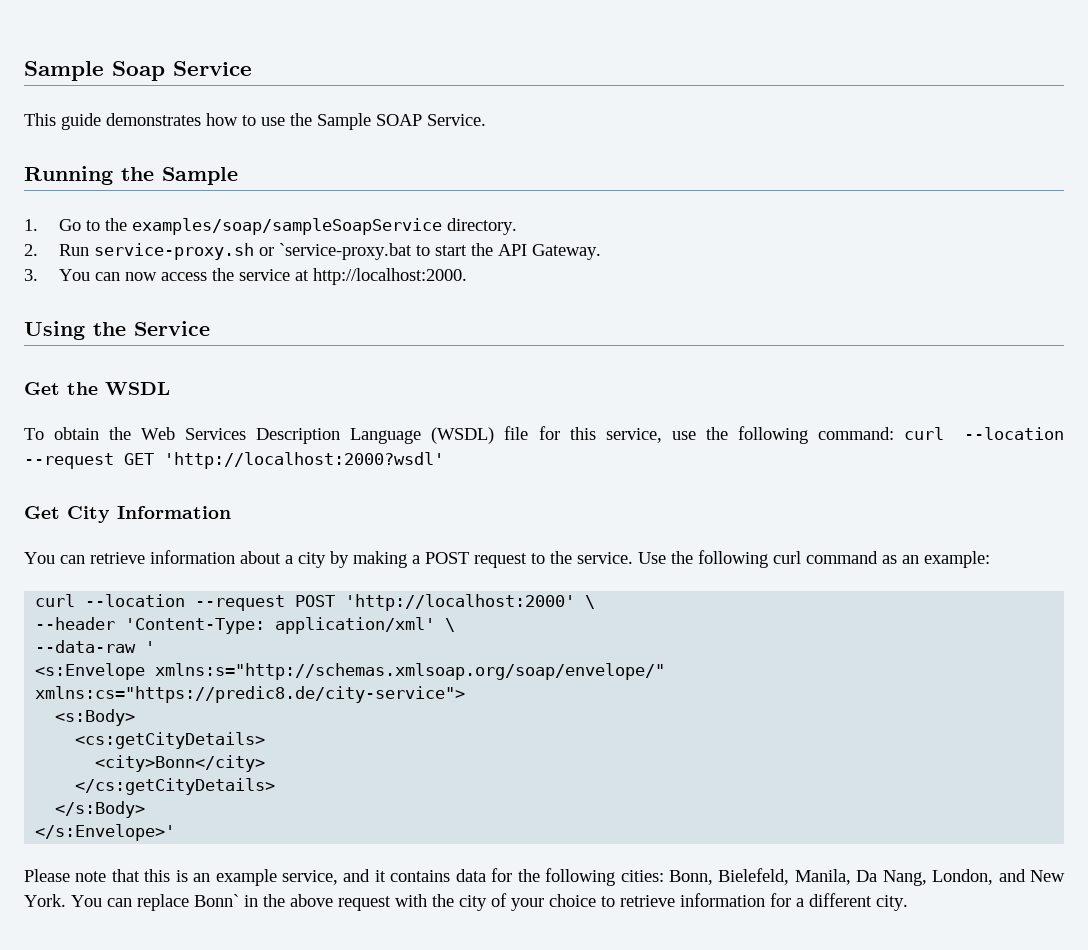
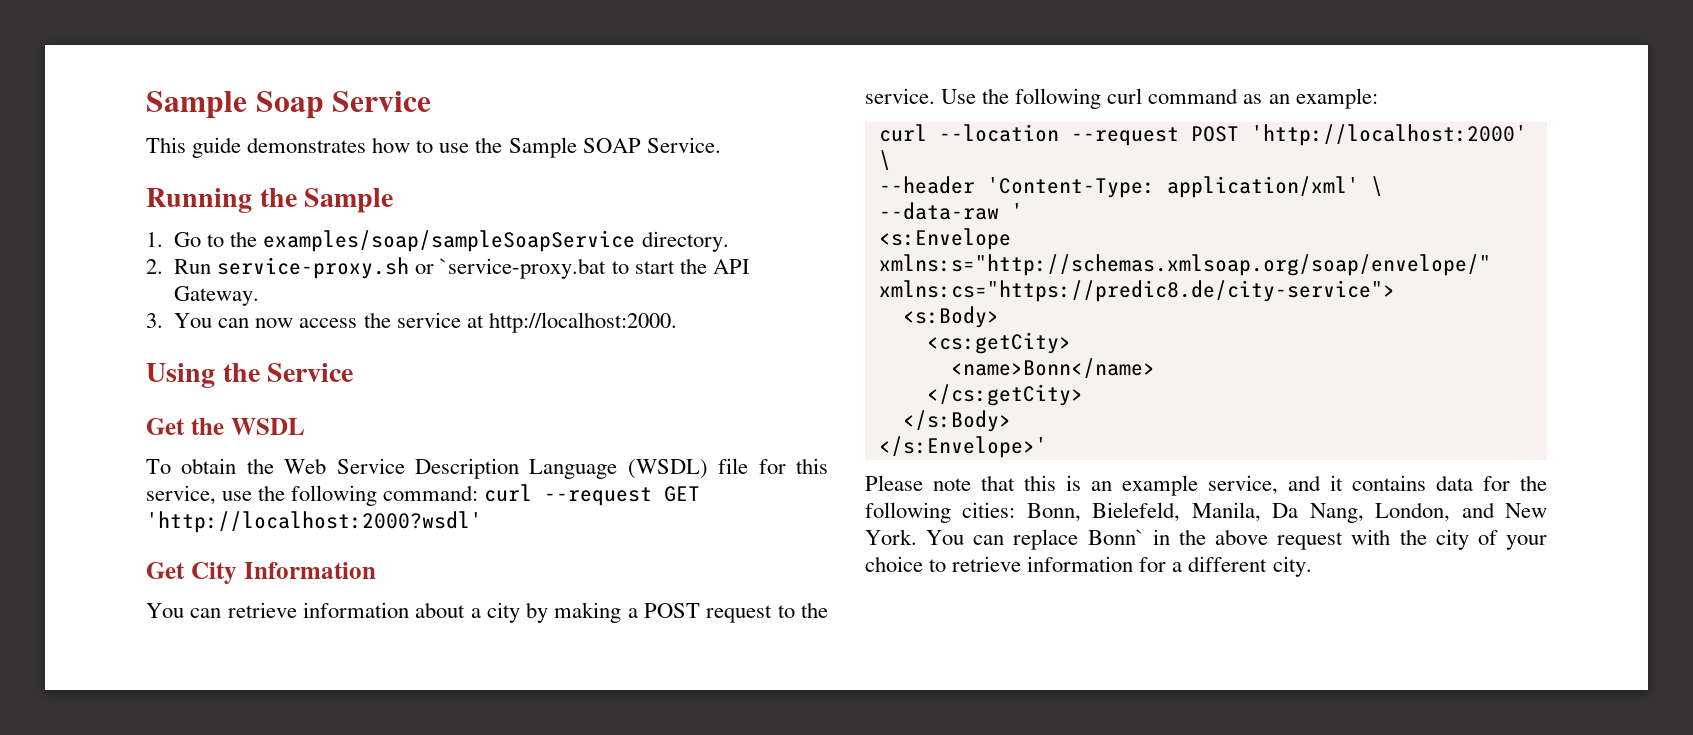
[185,428,247,440] Services -> [336,458,405,474] Service
[963,427,1064,440] --location -> (533, 493) none
[75,732,266,749] [95,755,266,772] [75,778,276,795] <cs:getCityDetails> // <city>Bonn</city> // </cs:getCityDetails> -> [926,332,1071,354] [950,358,1155,378] [926,384,1083,406] <cs:getCity> // <name>Bonn</name> // </cs:getCity>

